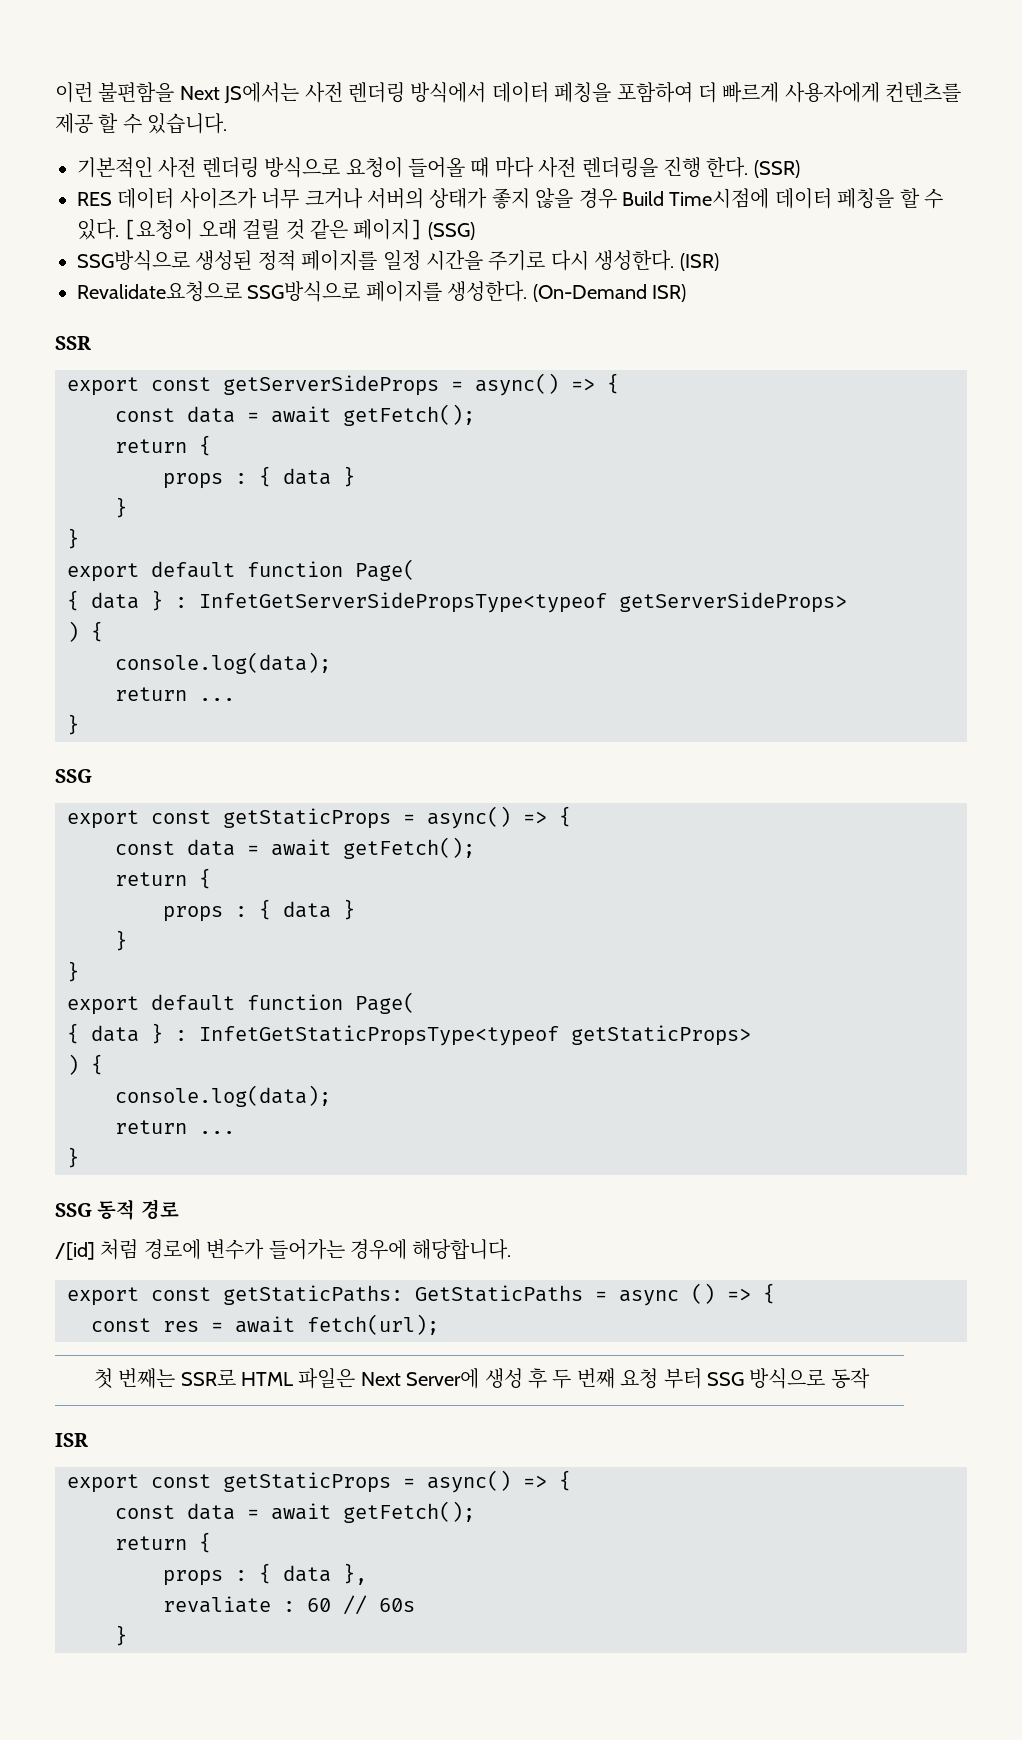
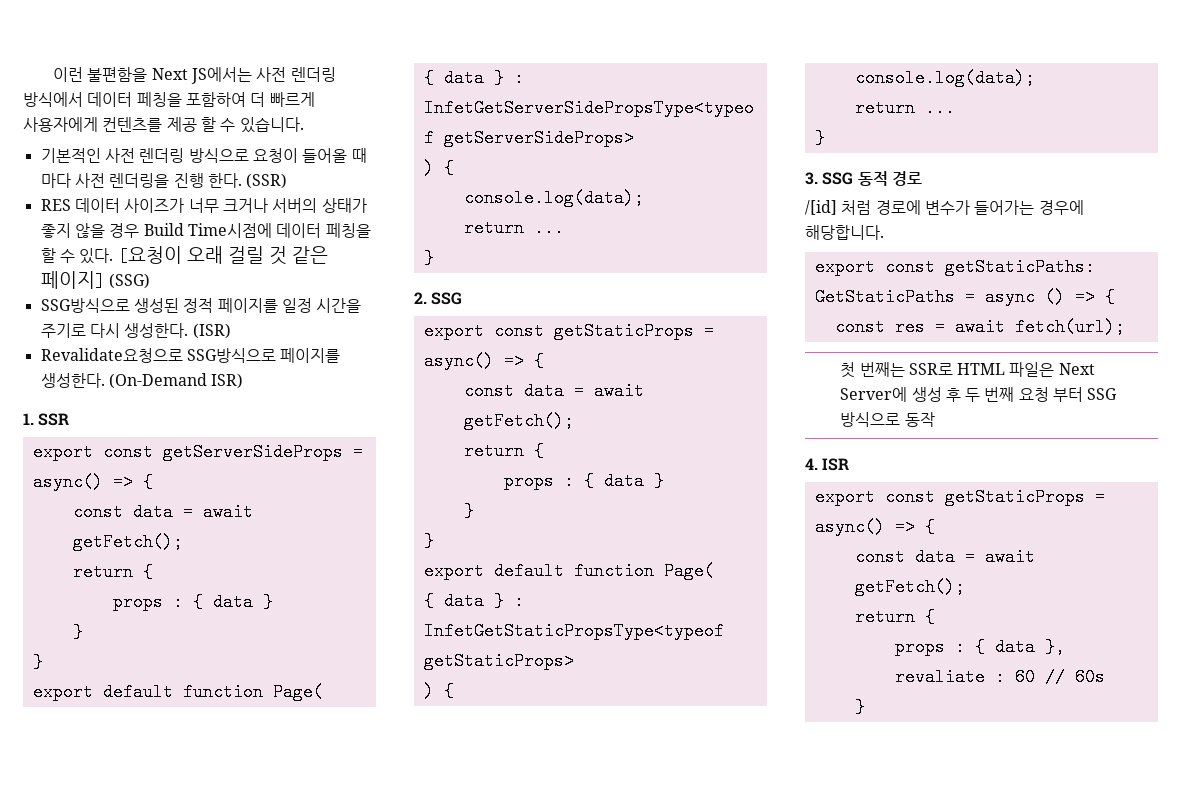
(686, 293) none -> [23,413,34,425] 1.
(79, 724) none -> [414,292,427,304] 2.
(79, 1157) none -> [805,172,818,185] 3.
(870, 1378) none -> [805,458,818,470] 4.

